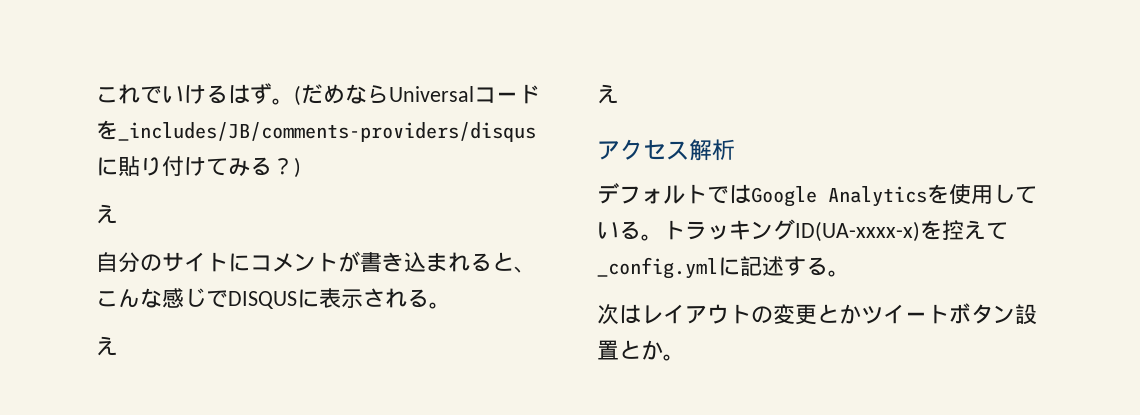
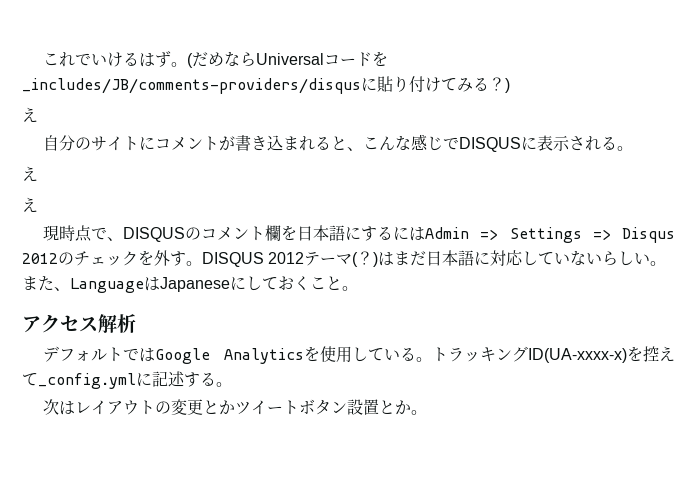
(619, 94) none -> [43,225,675,243] [22,250,667,267] [22,276,358,293] // 現時点で、DISQUSのコメント欄を日本語にするにはAdmin => Settings => Disqus 2012のチェックを外す。DISQUS 2012テーマ(？)はまだ日本語に対応していないらしい。また、LanguageはJapaneseにしておくこと。

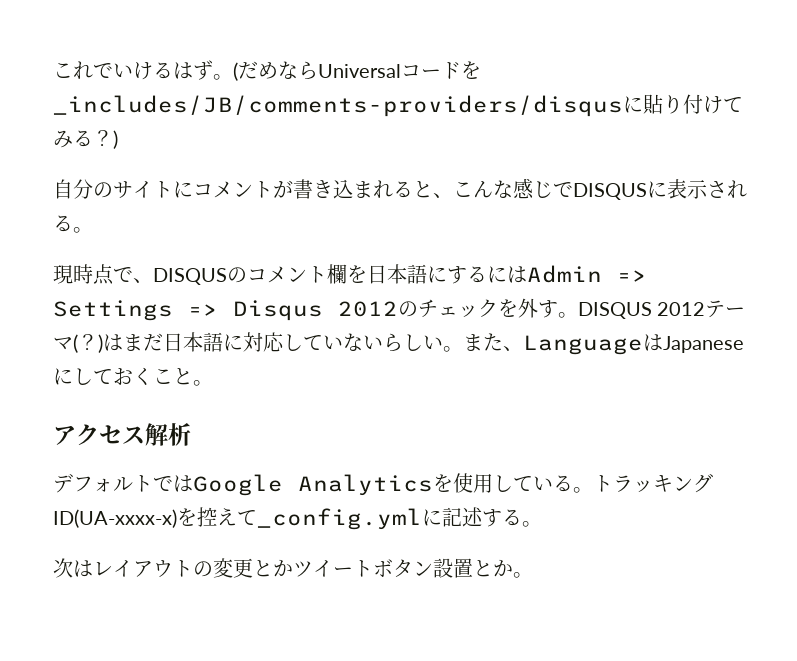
[22,107,38,122] // え -> (118, 139) none
[22,166,38,181] [22,197,38,212] // え // え -> (93, 230) none

